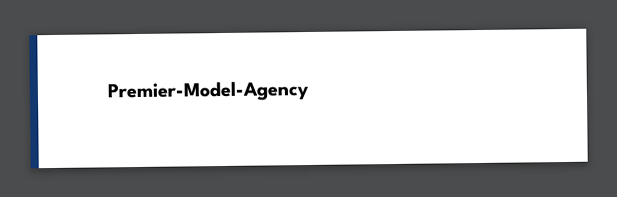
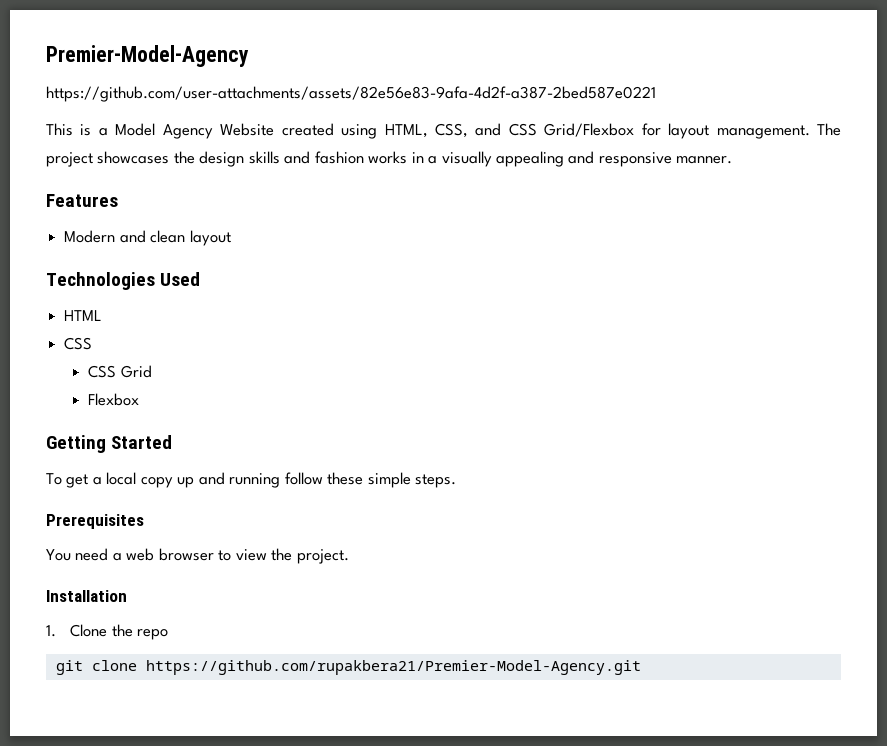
(310, 91) none -> [46,86,656,102] [46,123,841,139] [46,151,733,167] [46,194,118,207] [64,230,231,246] [46,272,201,290] [64,310,103,321] [64,337,93,350] [88,365,152,378] [88,393,140,406] [46,435,173,453] [46,472,457,488] [46,514,144,529] [46,548,349,564] [46,590,127,602] [46,624,169,640] [55,660,641,675] // https://github.com/user-attachments/assets/82e56e83-9afa-4d2f-a387-2bed587e0221 // This is a Model Agency Website created using HTML, CSS, and CSS Grid/Flexbox for layout management. The project showcases the design skills and fashion works in a visually appealing and responsive manner. // Features // Modern and clean layout // Technologies Used // HTML // CSS // CSS Grid // Flexbox // Getting Started // To get a local copy up and running follow these simple steps. // Prerequisites // You need a web browser to view the project. // Installation // 1. Clone the repo // git clone https://github.com/rupakbera21/Premier-Model-Agency.git

